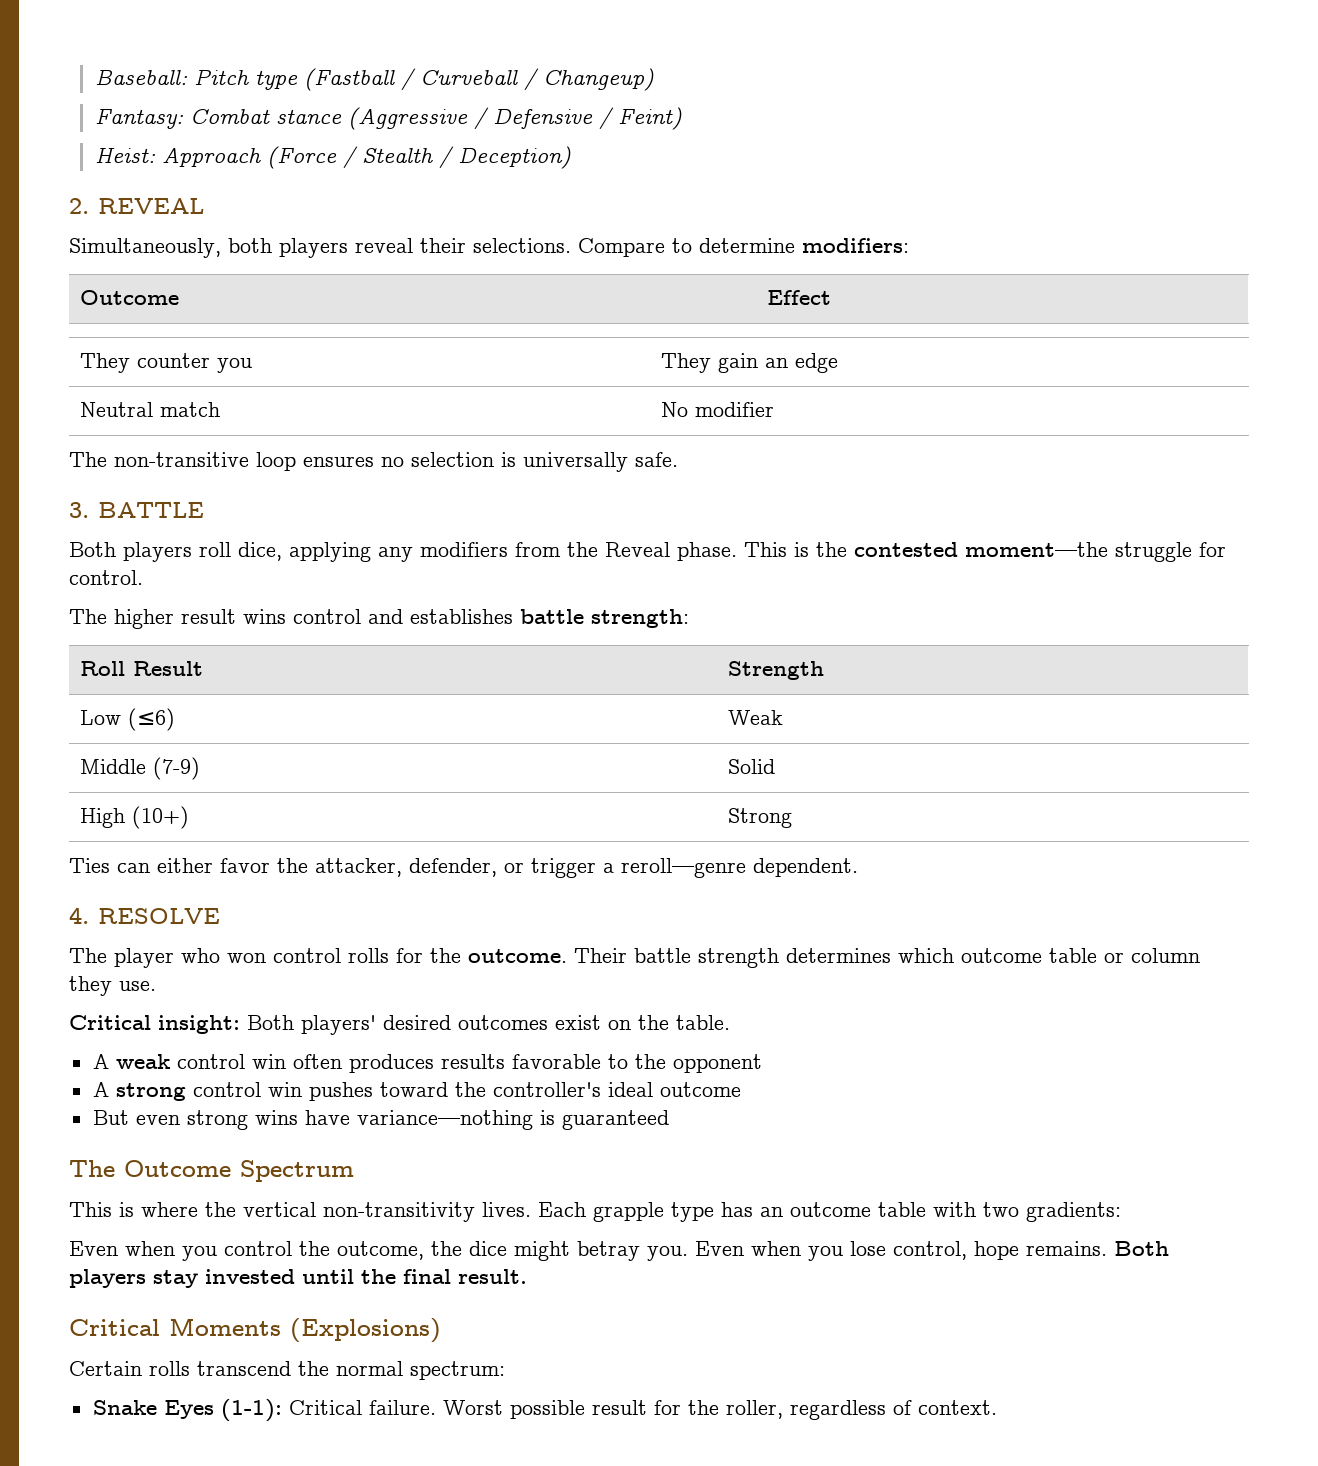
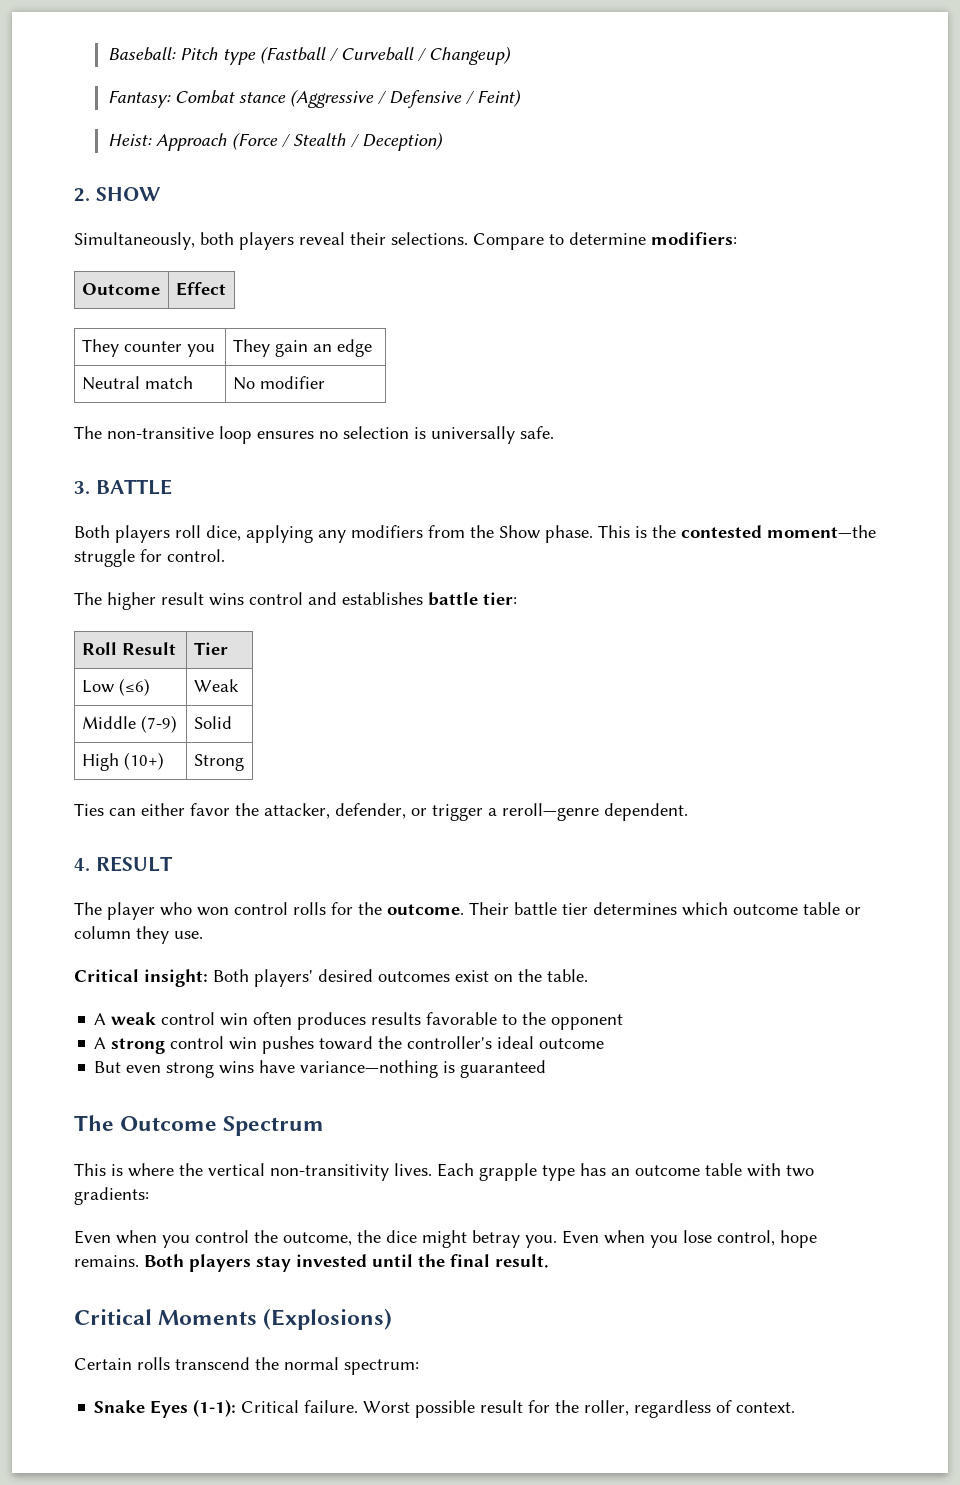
[98,198,204,214] REVEAL -> [95,187,160,201] SHOW
[605,542,670,557] Reveal -> [499,525,540,539] Show
[591,609,689,628] strength: -> [483,592,517,605] tier:
[728,661,825,680] Strength -> [193,642,228,655] Tier
[98,908,220,924] RESOLVE -> [95,856,173,872] RESULT
[698,948,779,968] strength -> [562,903,588,915] tier

